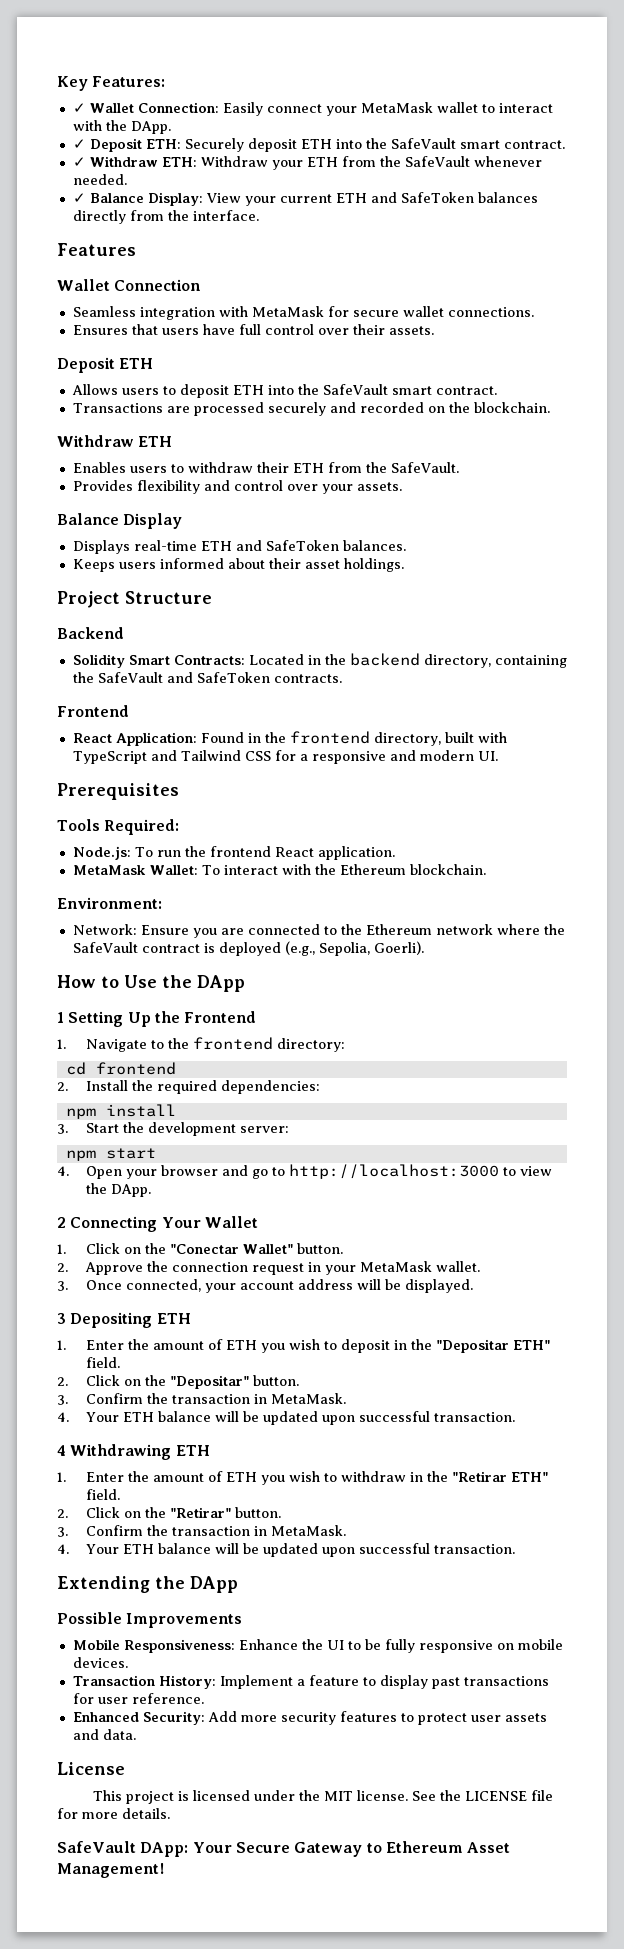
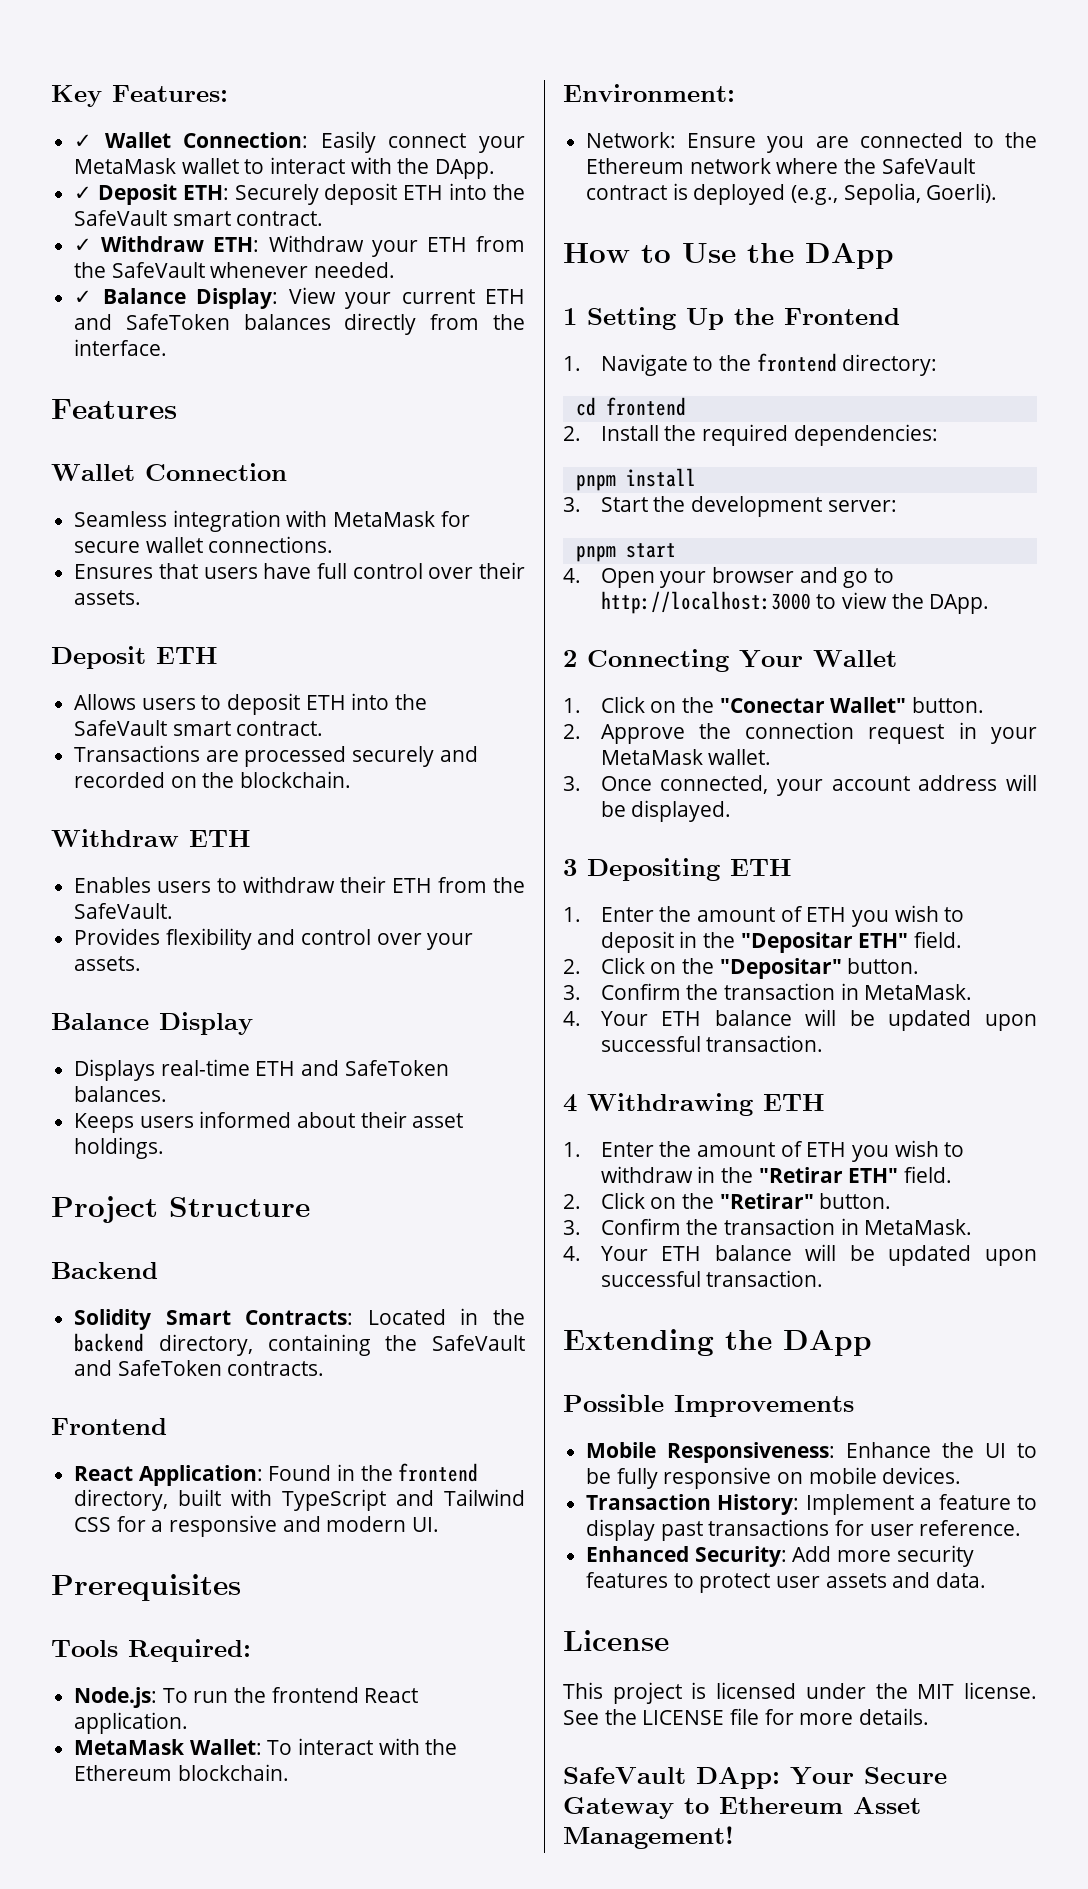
[65,1108,96,1119] npm -> [575,474,616,491] pnpm
[65,1150,96,1161] npm -> [575,545,616,562] pnpm

